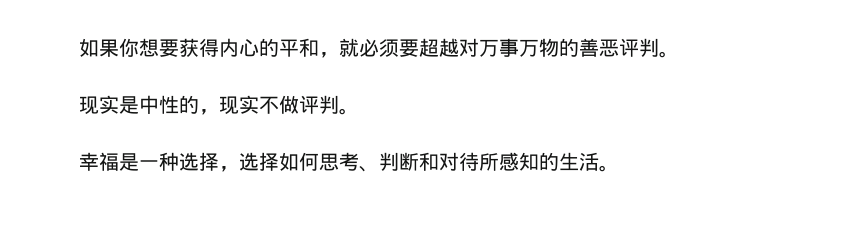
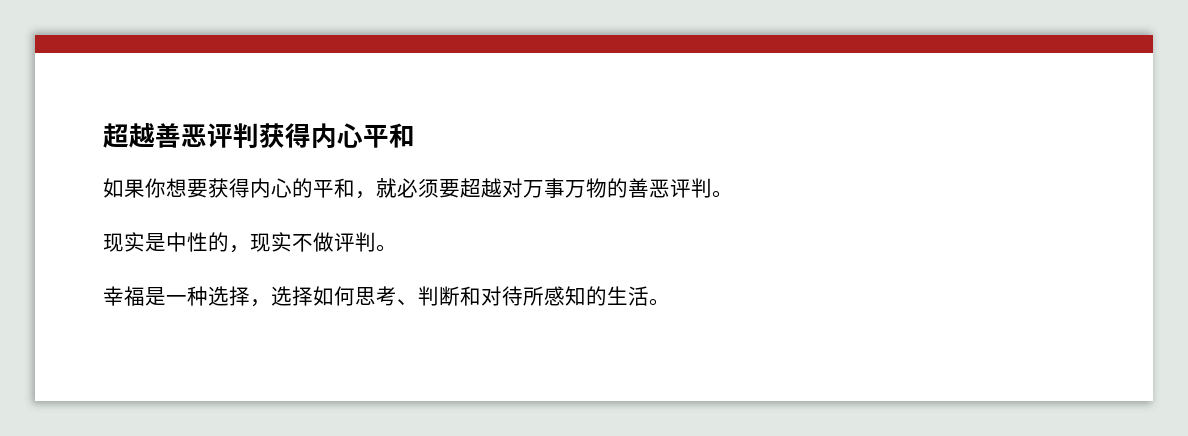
(79, 47) none -> [103,123,415,149] 超越善恶评判获得内心平和 //

